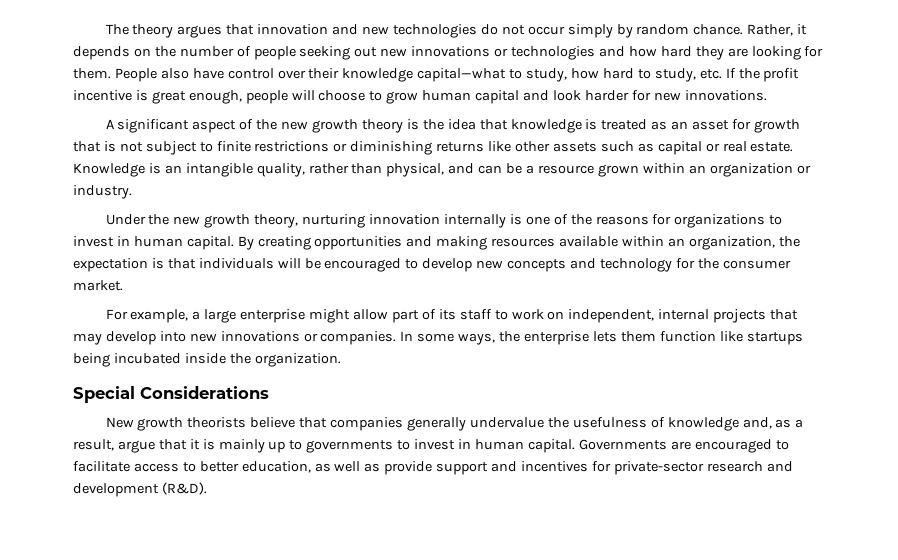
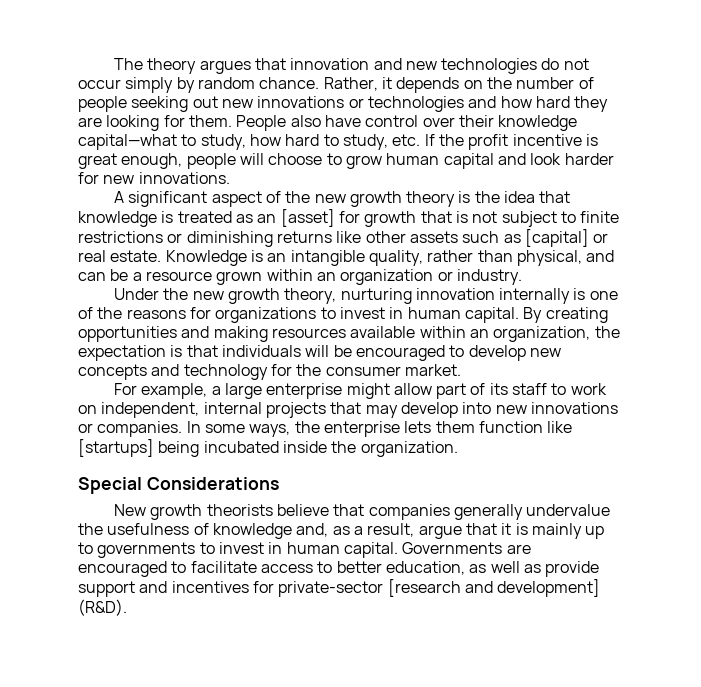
[692,120,730,130] asset -> [280,209,335,227] [asset]
[657,141,702,155] capital -> [524,229,589,247] [capital]
[746,332,803,345] startups -> [78,439,154,457] [startups]
[706,461,793,472] [73,483,159,497] research and development -> [387,579,601,597] [research and development]

